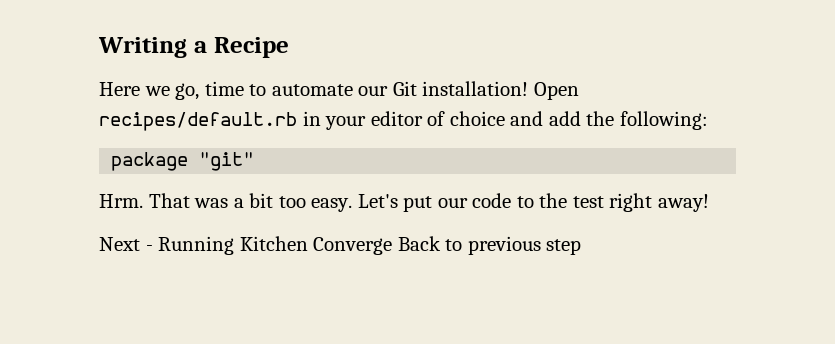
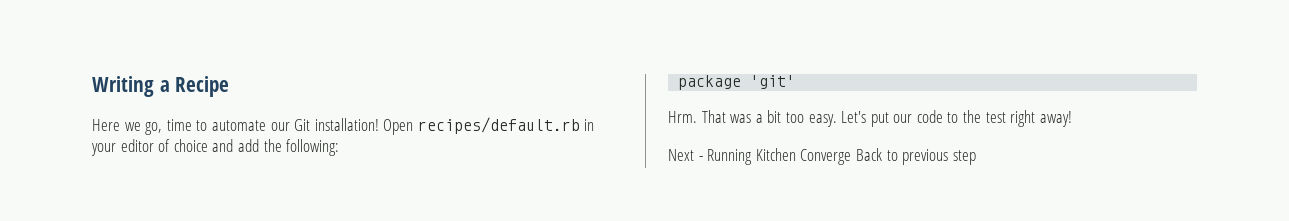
[199,152,255,171] "git" -> [750,75,796,89] 'git'

